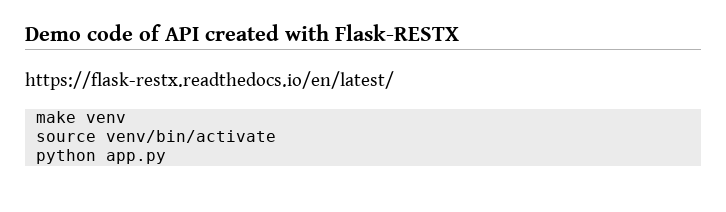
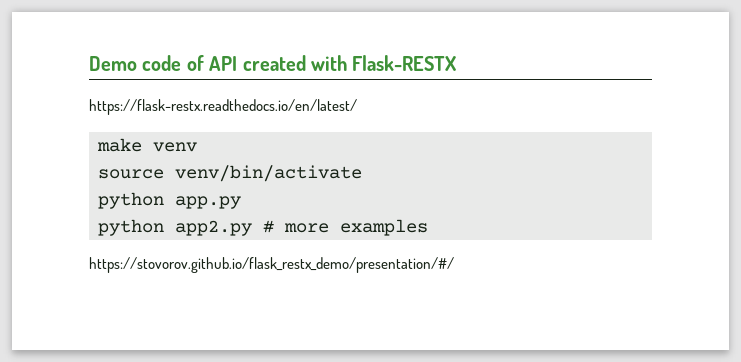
(167, 158) none -> [98,219,428,236] [89,257,454,273] // python app2.py # more examples // https://stovorov.github.io/flask_restx_demo/presentation/#/

